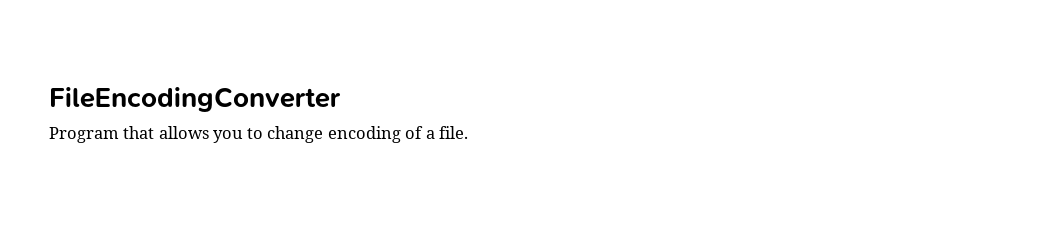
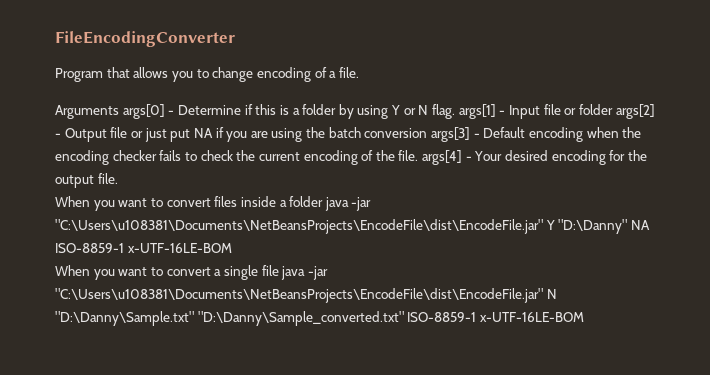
(469, 132) none -> [55,104,655,119] [55,127,642,142] [55,150,647,165] [55,173,118,188] [55,196,372,211] [55,219,650,234] [55,243,232,253] [55,265,328,280] [55,288,557,303] [55,311,584,326] // Arguments args[0] - Determine if this is a folder by using Y or N flag. args[1] - Input file or folder args[2] - Output file or just put NA if you are using the batch conversion args[3] - Default encoding when the encoding checker fails to check the current encoding of the file. args[4] - Your desired encoding for the output file. // When you want to convert files inside a folder java -jar "C:\Users\u108381\Documents\NetBeansProjects\EncodeFile\dist\EncodeFile.jar" Y "D:\Danny" NA ISO-8859-1 x-UTF-16LE-BOM // When you want to convert a single file java -jar "C:\Users\u108381\Documents\NetBeansProjects\EncodeFile\dist\EncodeFile.jar" N "D:\Danny\Sample.txt" "D:\Danny\Sample_converted.txt" ISO-8859-1 x-UTF-16LE-BOM

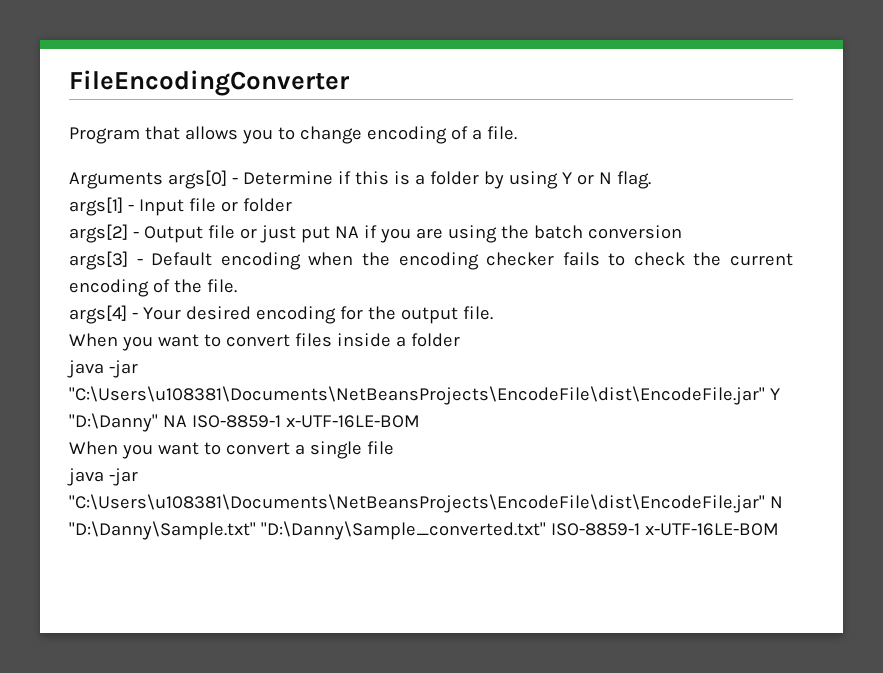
(456, 111) none -> (651, 180) //
(613, 109) none -> (292, 205) //
(428, 133) none -> (682, 232) //
(419, 155) none -> (237, 286) //
(324, 201) none -> (460, 340) //
(279, 270) none -> (394, 448) //

